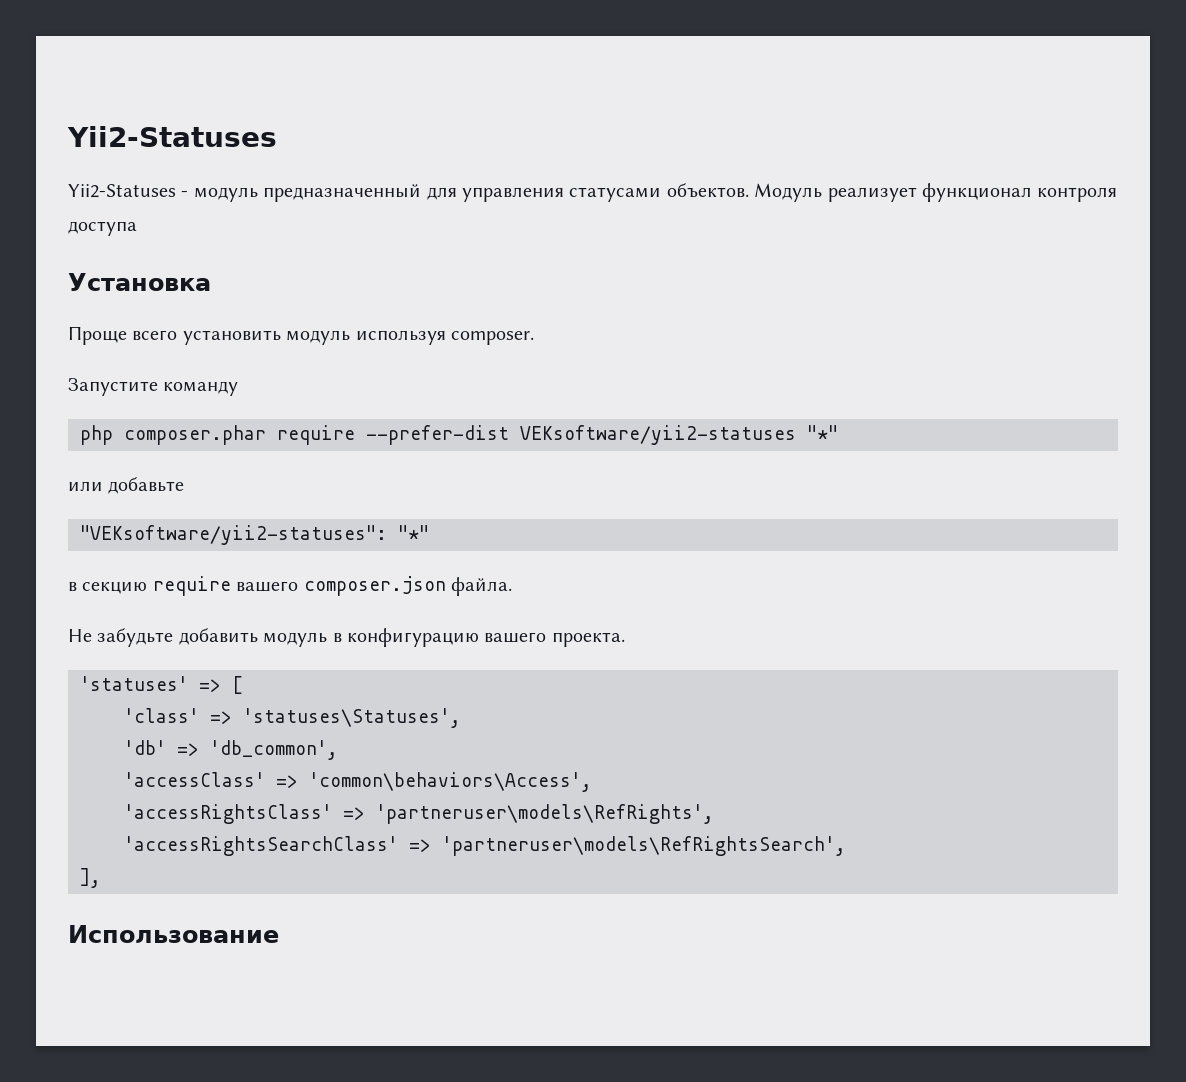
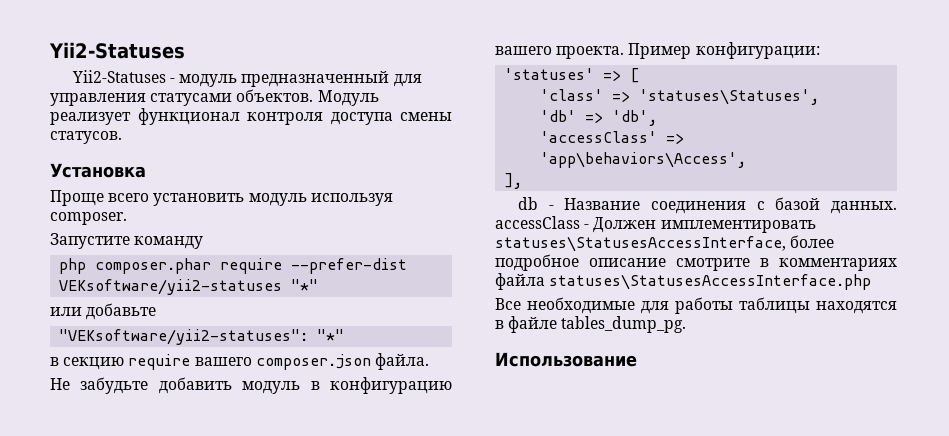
(137, 228) none -> [400,112,452,121] [50,131,122,144] смены статусов.
(625, 639) none -> [628,42,820,59] Пример конфигурации:
[210,740,338,760] 'db_common', -> [612,110,658,126] 'db',
[309,772,592,792] [124,804,714,824] [124,836,846,856] [80,868,101,888] 'common\behaviors\Access', // 'accessRightsClass' => 'partneruser\models\RefRights', // 'accessRightsSearchClass' => 'partneruser\models\RefRightsSearch', // ], -> [540,152,747,168] [504,173,523,189] [517,197,897,214] [495,216,816,233] [495,235,835,252] [495,254,897,271] [495,273,872,290] [495,297,897,314] [495,316,687,333] 'app\behaviors\Access', // ], // db - Название соединения с базой данных. accessClass - Должен имплементировать statuses\StatusesAccessInterface, более подробное описание смотрите в комментариях файла statuses\StatusesAccessInterface.php // Все необходимые для работы таблицы находятся в файле tables_dump_pg.

